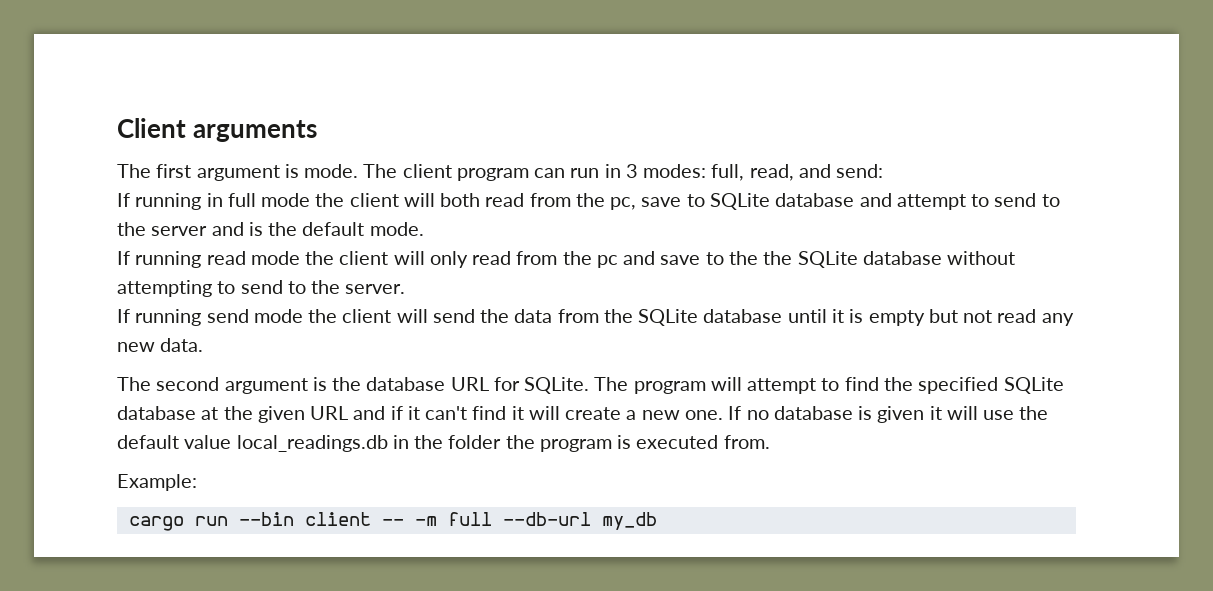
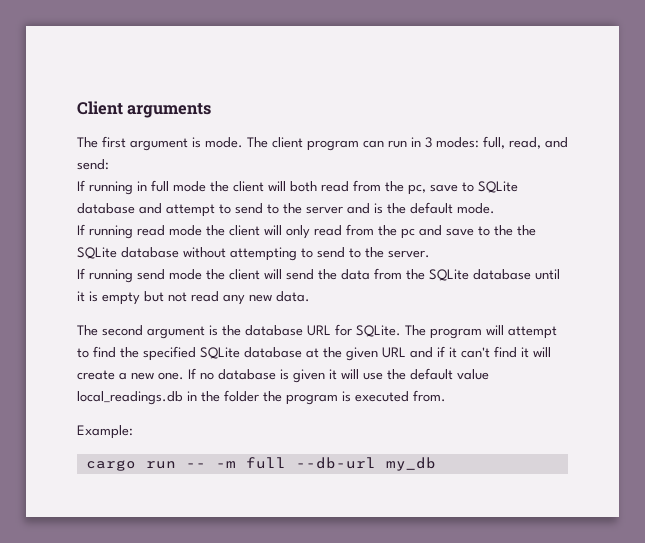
[238,512,371,526] --bin client -> (176, 465) none

